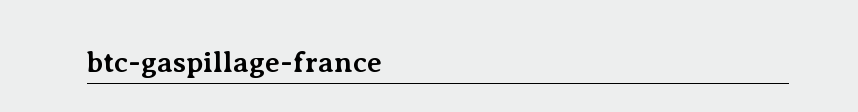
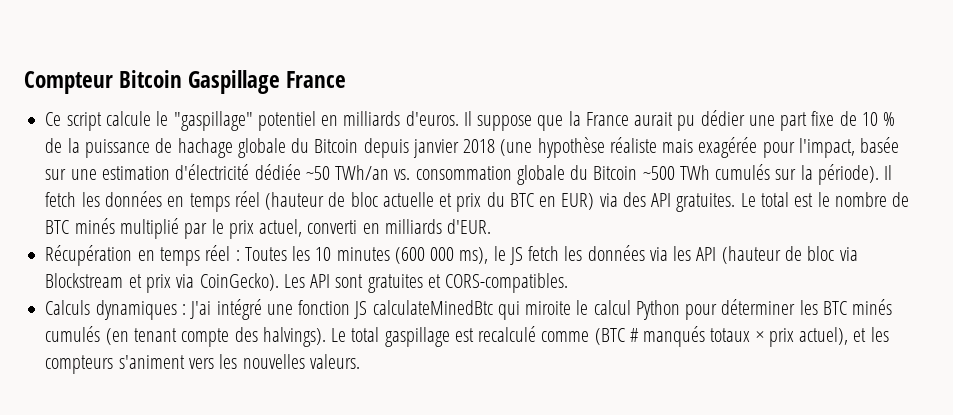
[87,51,382,78] btc-gaspillage-france -> [24,70,347,94] [45,110,896,131] [45,137,900,158] [45,164,893,185] [45,191,910,212] [45,218,492,239] [45,245,858,266] [45,273,569,293] [45,299,893,320] [45,326,889,347] [45,354,360,374] Compteur Bitcoin Gaspillage France // Ce script calcule le "gaspillage" potentiel en milliards d'euros. Il suppose que la France aurait pu dédier une part fixe de 10 % de la puissance de hachage globale du Bitcoin depuis janvier 2018 (une hypothèse réaliste mais exagérée pour l'impact, basée sur une estimation d'électricité dédiée ~50 TWh/an vs. consommation globale du Bitcoin ~500 TWh cumulés sur la période). Il fetch les données en temps réel (hauteur de bloc actuelle et prix du BTC en EUR) via des API gratuites. Le total est le nombre de BTC minés multiplié par le prix actuel, converti en milliards d'EUR. // Récupération en temps réel : Toutes les 10 minutes (600 000 ms), le JS fetch les données via les API (hauteur de bloc via Blockstream et prix via CoinGecko). Les API sont gratuites et CORS-compatibles. // Calculs dynamiques : J'ai intégré une fonction JS calculateMinedBtc qui miroite le calcul Python pour déterminer les BTC minés cumulés (en tenant compte des halvings). Le total gaspillage est recalculé comme (BTC # manqués totaux × prix actuel), et les compteurs s'animent vers les nouvelles valeurs.

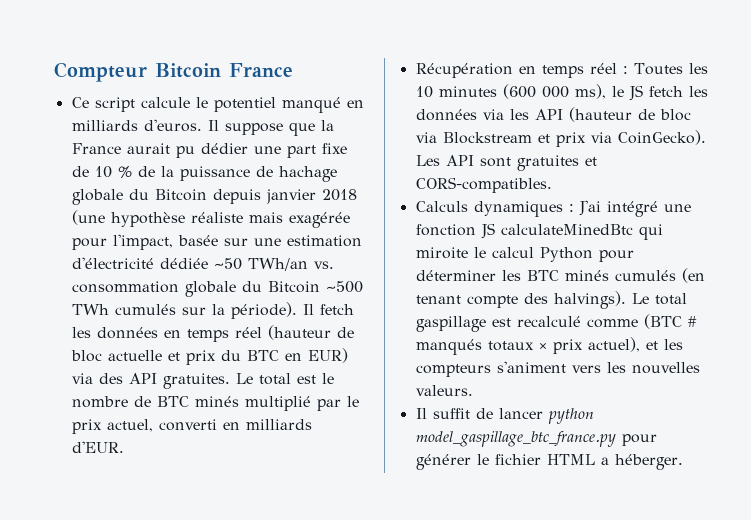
[188,70,281,94] Gaspillage -> (221, 70) none
[173,111,316,131] "gaspillage" potentiel -> [213,97,341,113] potentiel manqué
(360, 361) none -> [415,408,594,424] [415,431,657,447] [415,454,683,470] // Il suffit de lancer python model_gaspillage_btc_france.py pour générer le fichier HTML a héberger.

